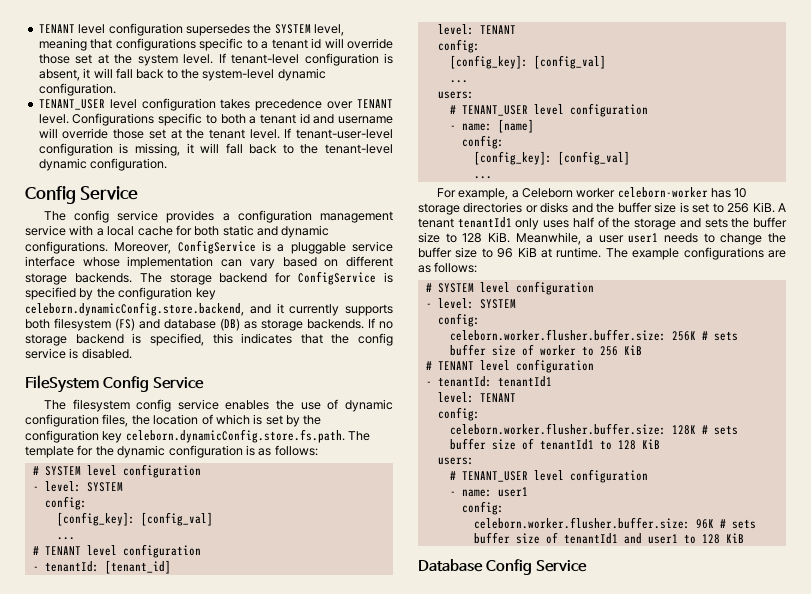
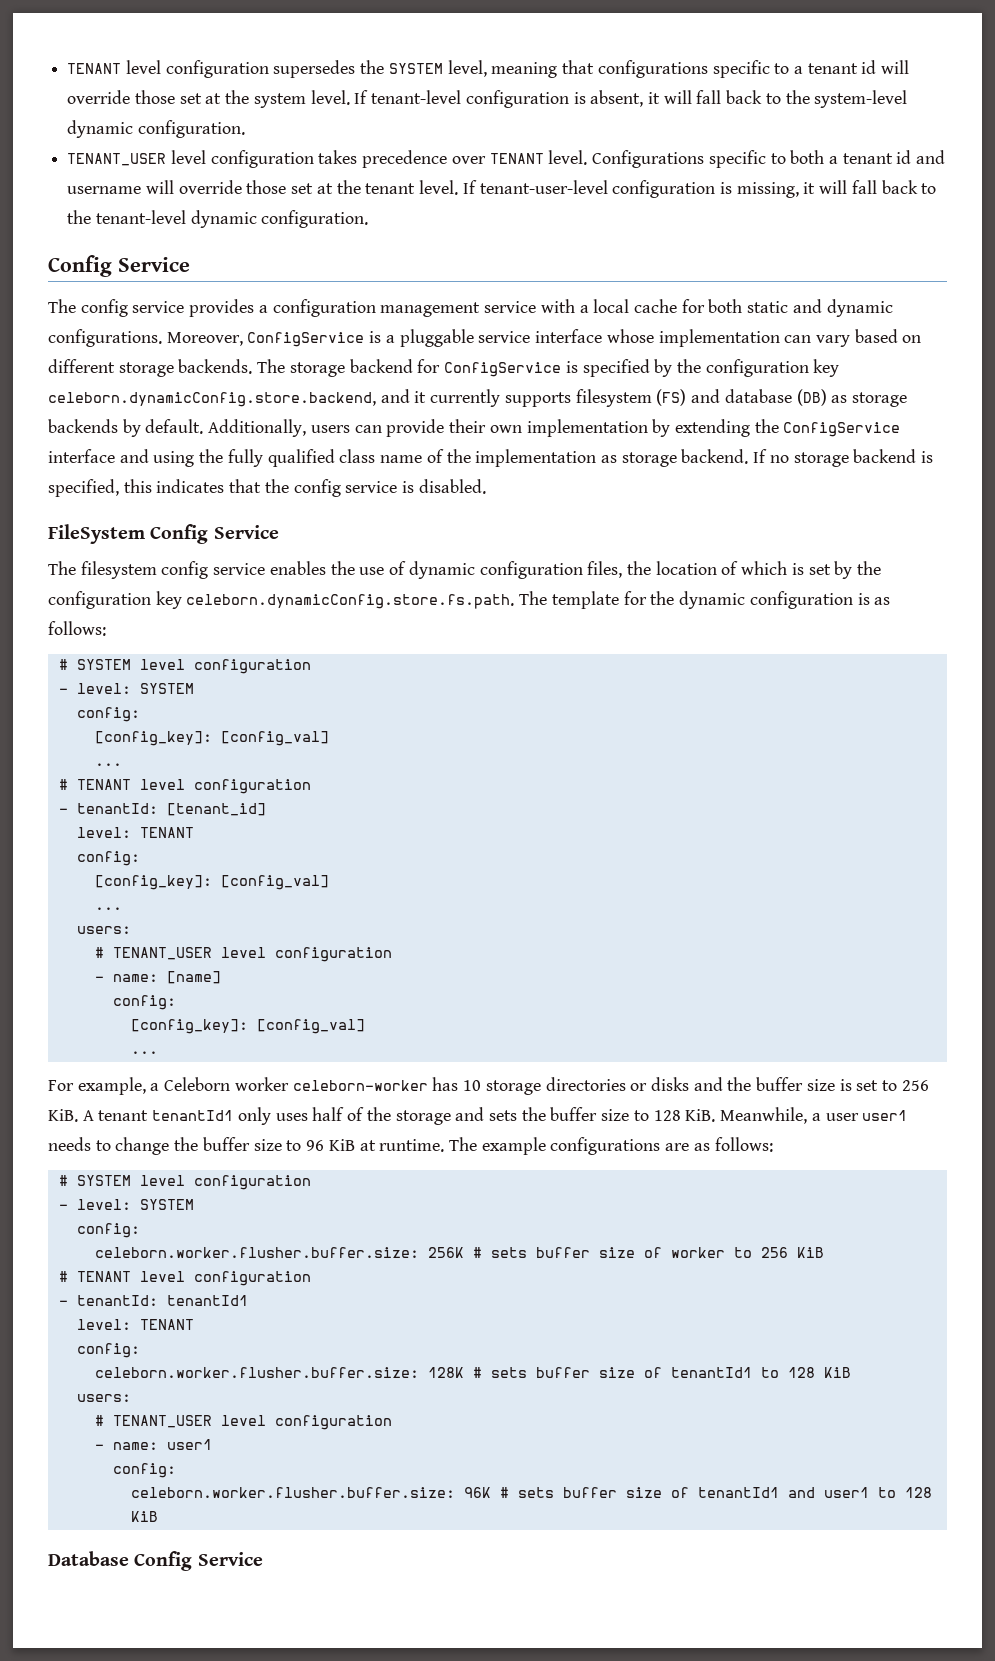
[25,319,50,329] both -> (571, 399) none
[307,319,364,329] backends. -> [48,419,901,437] [48,449,749,467] backends by default. Additionally, users can provide their own implementation by extending the ConfigService interface and using the fully qualified class name of the implementation as storage backend.

